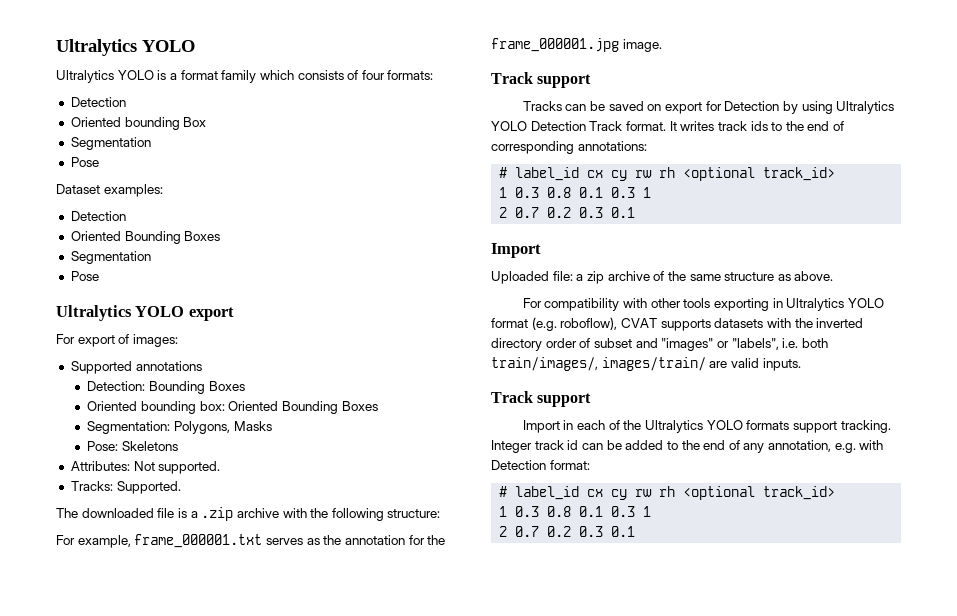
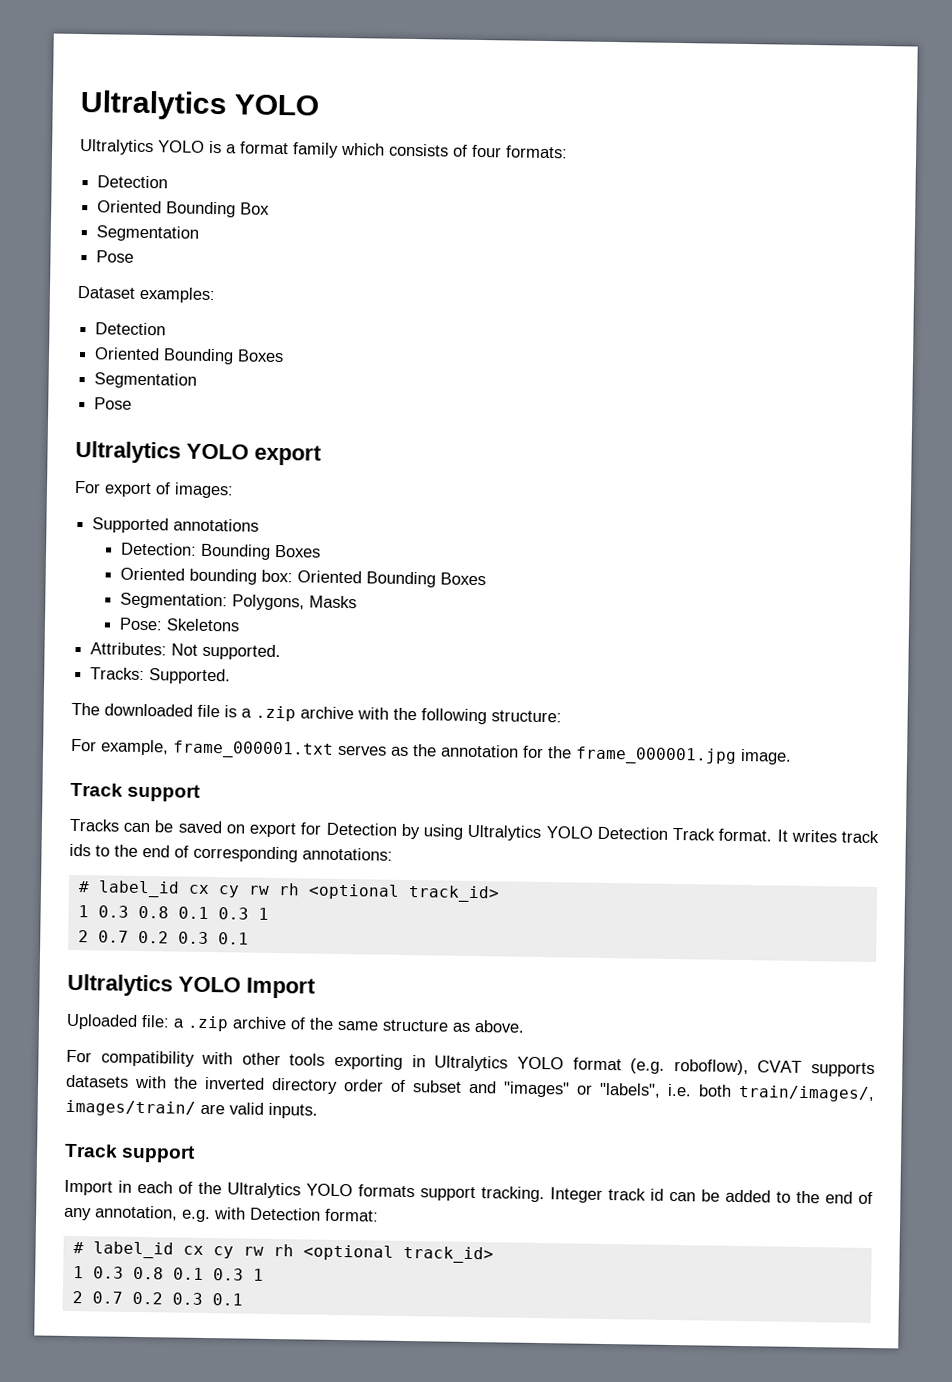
[124,117,180,130] bounding -> [166,201,237,218] Bounding
(636, 212) none -> [67,973,241,997] Ultralytics YOLO
[586,271,604,284] zip -> [187,1015,229,1032] .zip

